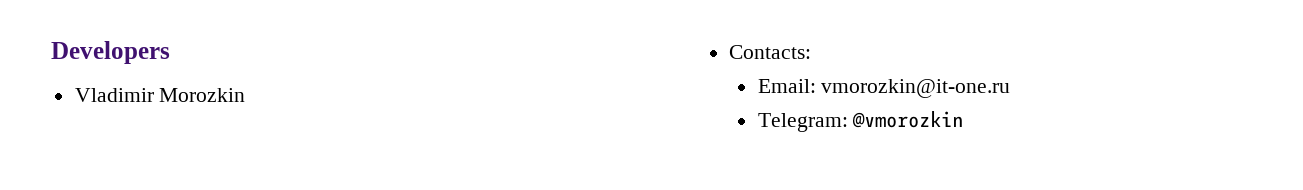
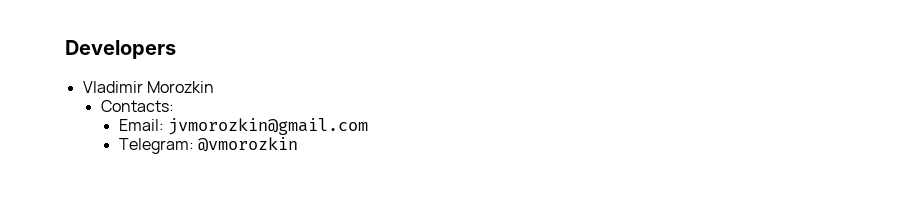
[821,79,1011,98] vmorozkin@it-one.ru -> [167,118,368,135] jvmorozkin@gmail.com

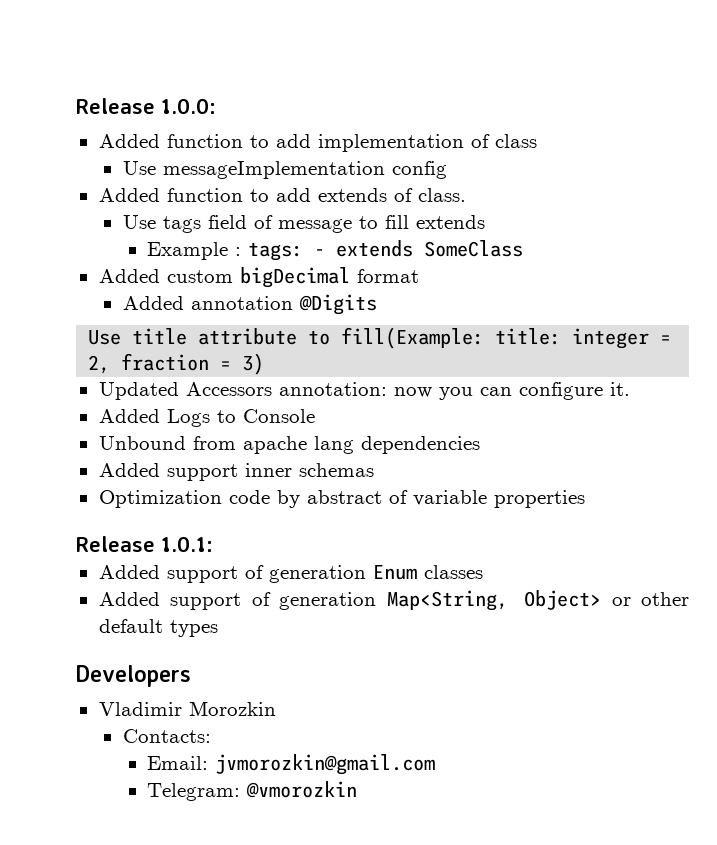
(65, 49) none -> [76,98,216,114] [98,134,537,152] [122,161,447,179] [98,188,466,202] [122,215,485,233] [147,240,524,261] [98,267,419,288] [122,294,377,315] [88,327,672,349] [88,353,265,375] [98,382,630,400] [98,409,315,427] [98,436,480,454] [98,463,374,481] [98,490,585,508] [76,536,213,552] [98,565,483,583] [98,590,690,611] [98,619,218,637] Release 1.0.0: // Added function to add implementation of class // Use messageImplementation config // Added function to add extends of class. // Use tags field of message to fill extends // Example : tags: - extends SomeClass // Added custom bigDecimal format // Added annotation @Digits // Use title attribute to fill(Example: title: integer = 2, fraction = 3) // Updated Accessors annotation: now you can configure it. // Added Logs to Console // Unbound from apache lang dependencies // Added support inner schemas // Optimization code by abstract of variable properties // Release 1.0.1: // Added support of generation Enum classes // Added support of generation Map<String, Object> or other default types //

